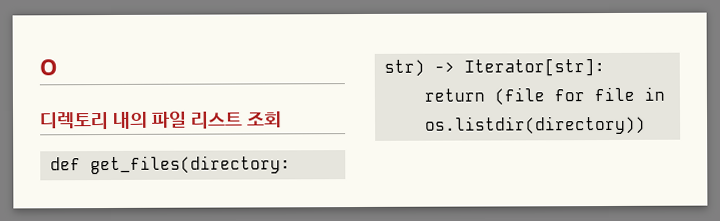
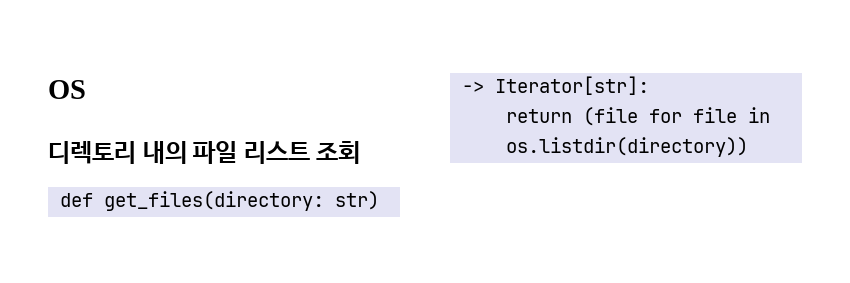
[39,59,58,76] O -> [48,80,86,99] OS

